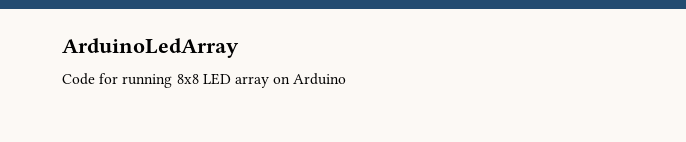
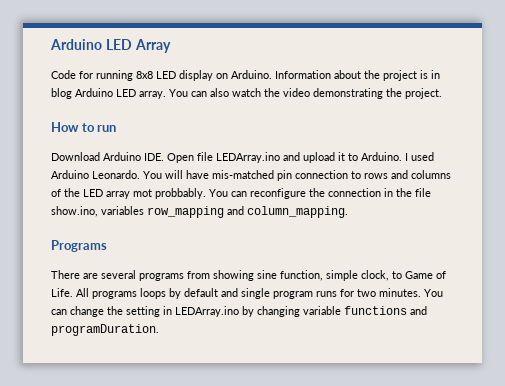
[62,38,239,58] ArduinoLedArray -> [50,39,171,53] Arduino LED Array
[234,73,347,88] array on Arduino -> [179,70,440,81] [51,88,442,99] [51,122,117,132] [51,152,434,163] [51,170,451,181] [51,188,431,199] [51,206,348,218] [51,240,107,252] [51,270,446,281] [51,288,443,299] [51,306,427,317] [51,324,159,336] display on Arduino. Information about the project is in blog Arduino LED array. You can also watch the video demonstrating the project. // How to run // Download Arduino IDE. Open file LEDArray.ino and upload it to Arduino. I used Arduino Leonardo. You will have mis-matched pin connection to rows and columns of the LED array mot probbably. You can reconfigure the connection in the file show.ino, variables row_mapping and column_mapping. // Programs // There are several programs from showing sine function, simple clock, to Game of Life. All programs loops by default and single program runs for two minutes. You can change the setting in LEDArray.ino by changing variable functions and programDuration.

